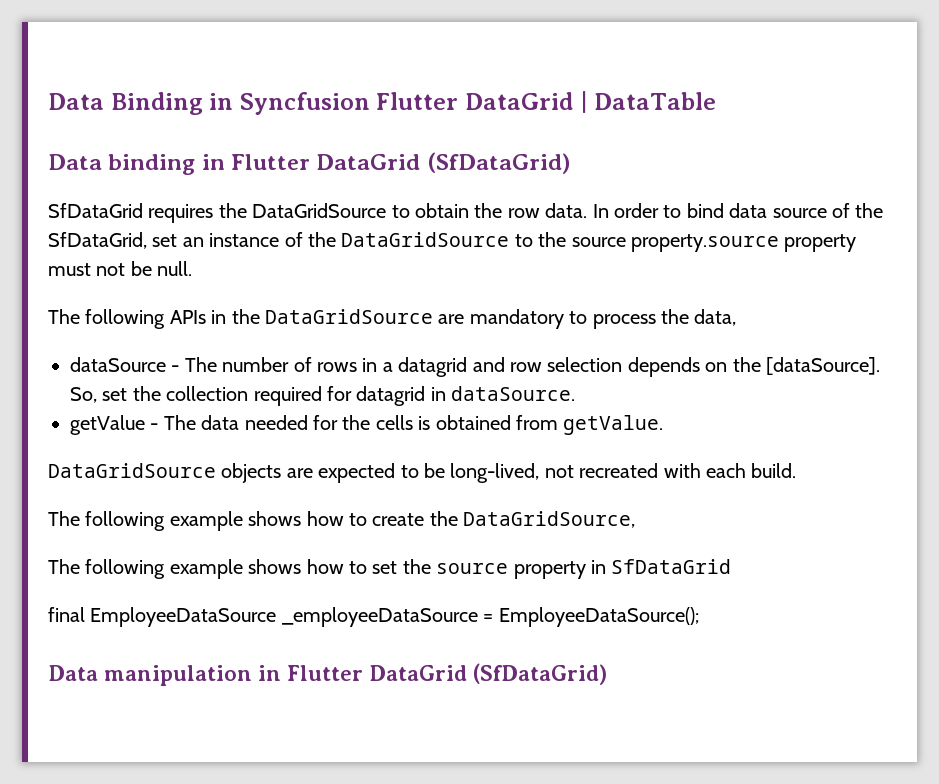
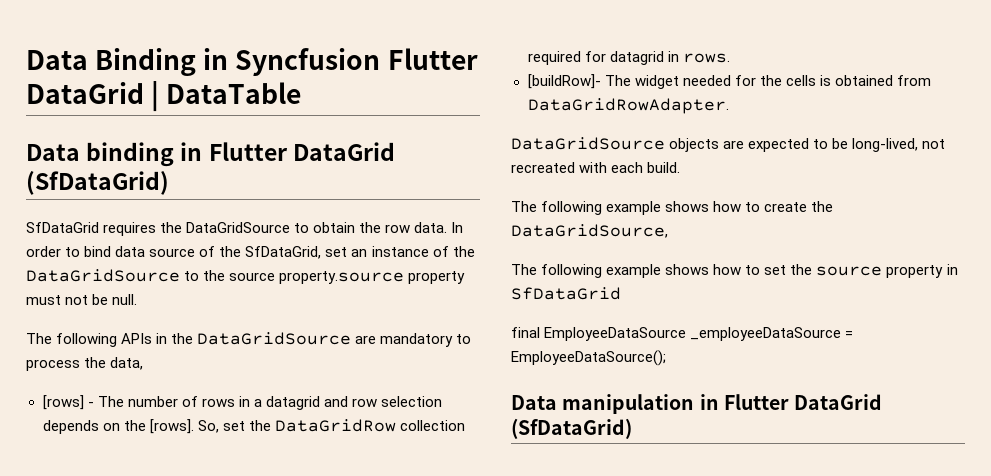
[70,357,166,372] dataSource -> [42,395,84,410] [rows]
[765,357,880,375] [dataSource]. -> [149,419,194,434] [rows].
(161, 393) none -> [274,419,396,432] DataGridRow
[451,386,576,401] [70,415,240,435] dataSource. // getValue - The data -> [682,53,730,63] [527,74,679,89] rows. // [buildRow]- The widget
[563,415,664,435] getValue. -> [527,98,729,114] DataGridRowAdapter.

